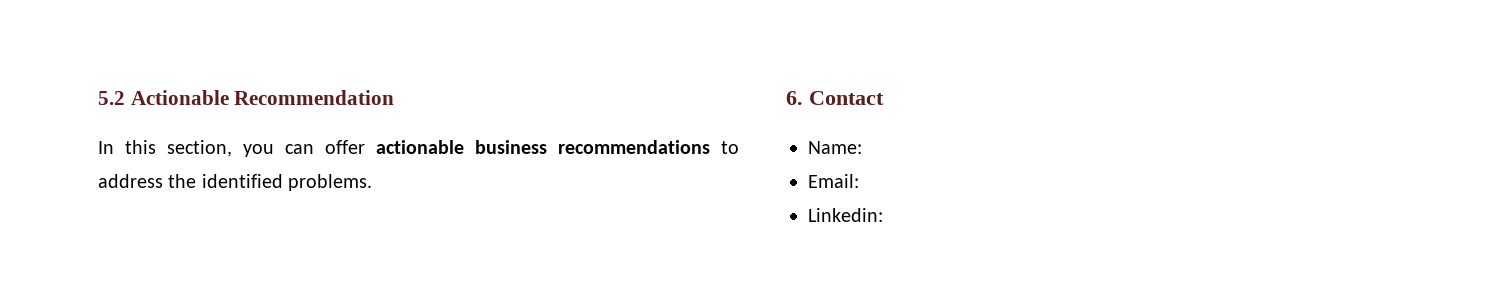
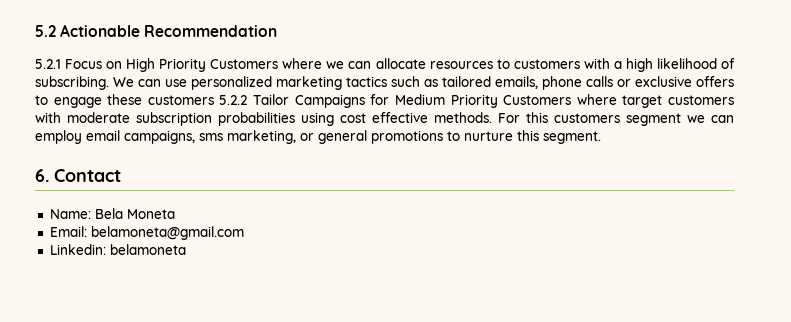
[98,140,739,157] [98,174,373,191] In this section, you can offer actionable business recommendations to address the identified problems. -> [35,58,735,72] [35,76,734,90] [35,94,735,108] [35,112,734,126] [35,130,601,144] 5.2.1 Focus on High Priority Customers where we can allocate resources to customers with a high likelihood of subscribing. We can use personalized marketing tactics such as tailored emails, phone calls or exclusive offers to engage these customers 5.2.2 Tailor Campaigns for Medium Priority Customers where target customers with moderate subscription probabilities using cost effective methods. For this customers segment we can employ email campaigns, sms marketing, or general promotions to nurture this segment.
(862, 147) none -> [94,208,175,219] Bela Moneta
(859, 181) none -> [90,226,244,240] belamoneta@gmail.com
(883, 215) none -> [109,244,186,255] belamoneta

